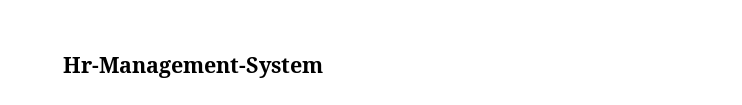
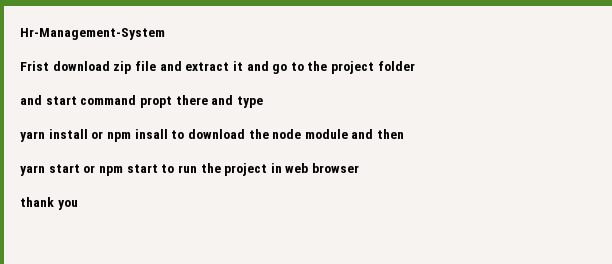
(323, 67) none -> [20,61,415,74] [20,95,263,108] [20,129,405,142] [20,163,360,176] [20,197,78,210] // Frist download zip file and extract it and go to the project folder // and start command propt there and type // yarn install or npm insall to download the node module and then // yarn start or npm start to run the project in web browser // thank you

